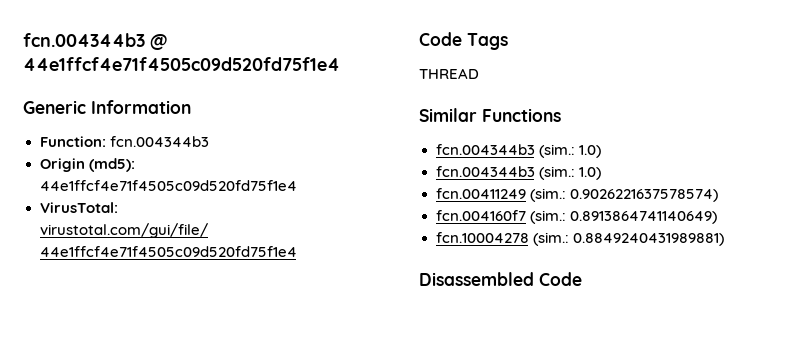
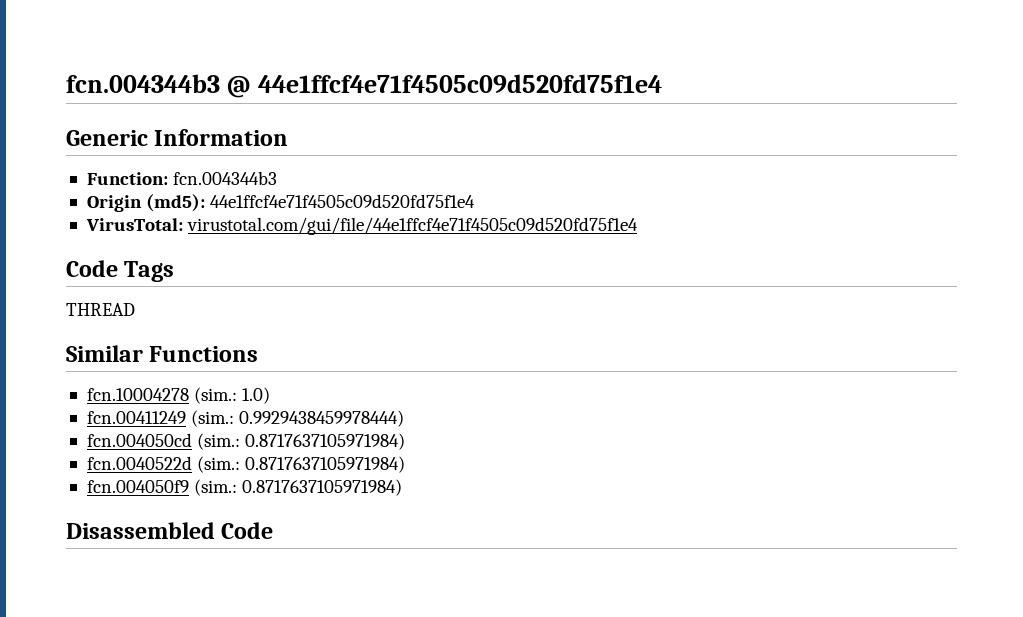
[435,144,601,158] [435,166,535,177] fcn.004344b3 (sim.: 1.0) // fcn.004344b3 -> [86,388,189,401] fcn.10004278
[569,189,718,202] [435,210,717,224] [435,232,724,246] 0.9026221637578574) // fcn.004160f7 (sim.: 0.8913864741140649) // fcn.10004278 (sim.: 0.8849240431989881) -> [239,410,405,427] [86,433,406,450] [86,456,406,473] [86,479,403,496] 0.9929438459978444) // fcn.004050cd (sim.: 0.8717637105971984) // fcn.0040522d (sim.: 0.8717637105971984) // fcn.004050f9 (sim.: 0.8717637105971984)

